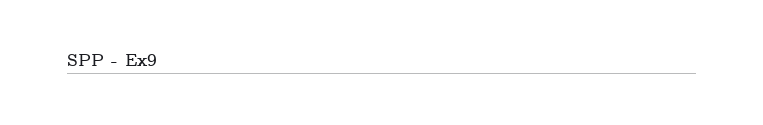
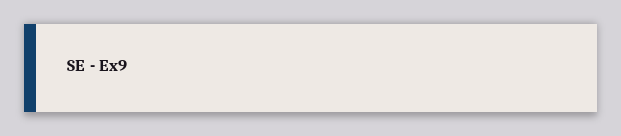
[67,54,104,66] SPP -> [67,60,85,71] SE

